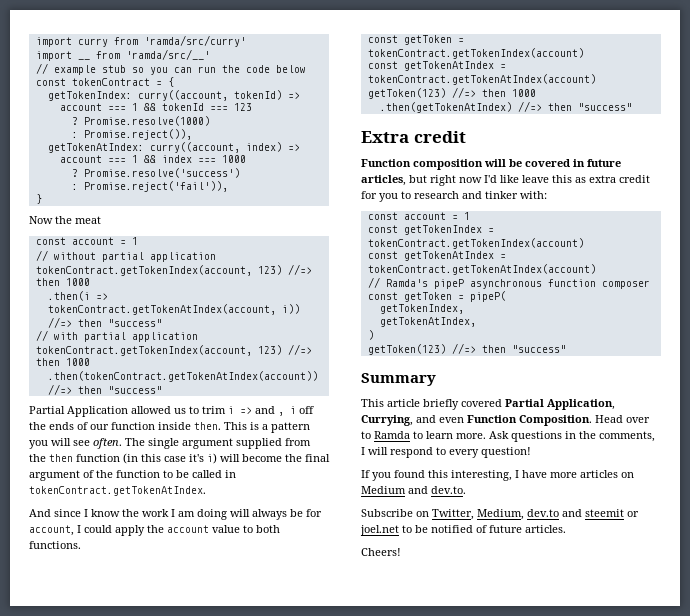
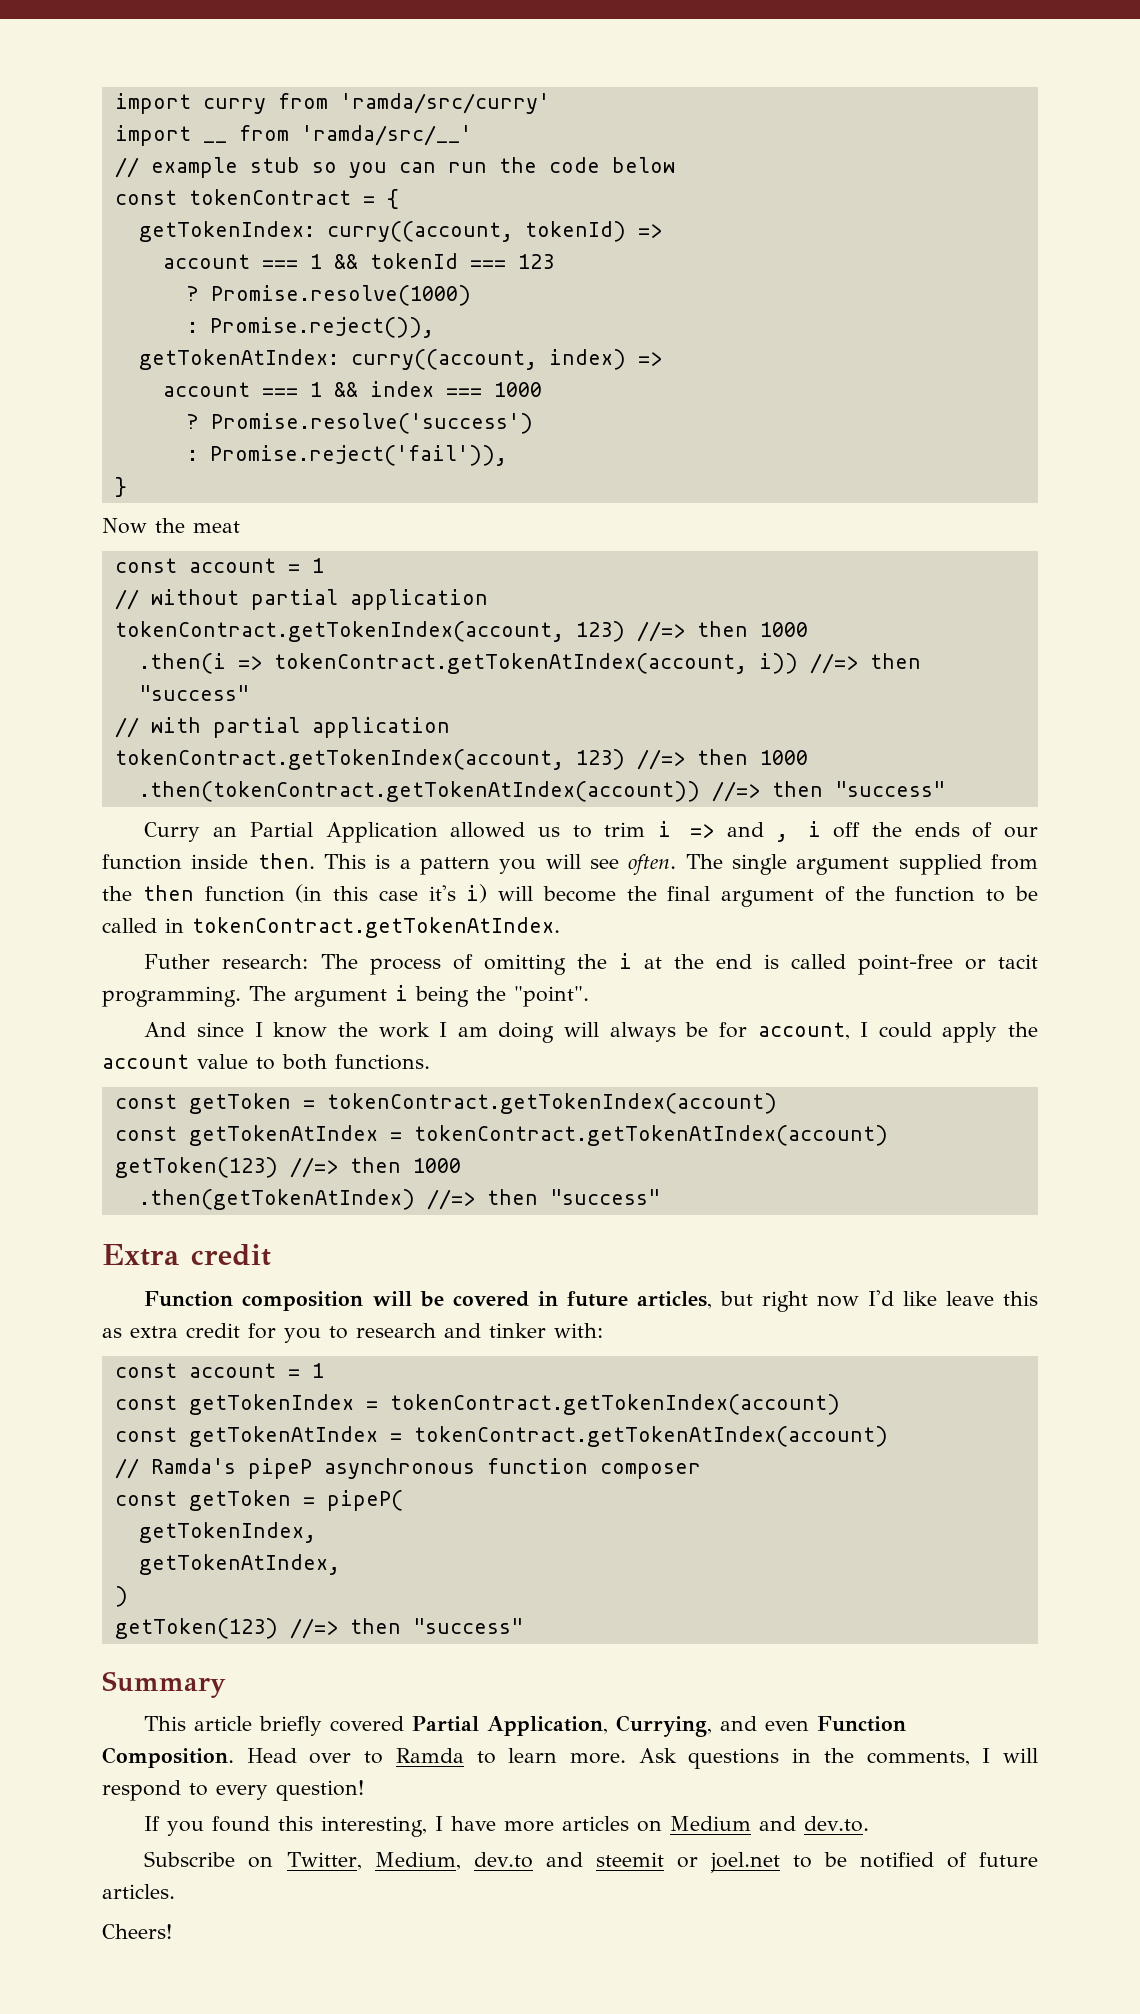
(162, 390) none -> [144,822,238,842] Curry an
(206, 491) none -> [144,953,1039,975] [102,985,589,1007] // Futher research: The process of omitting the i at the end is called point-free or tacit programming. The argument i being the "point".

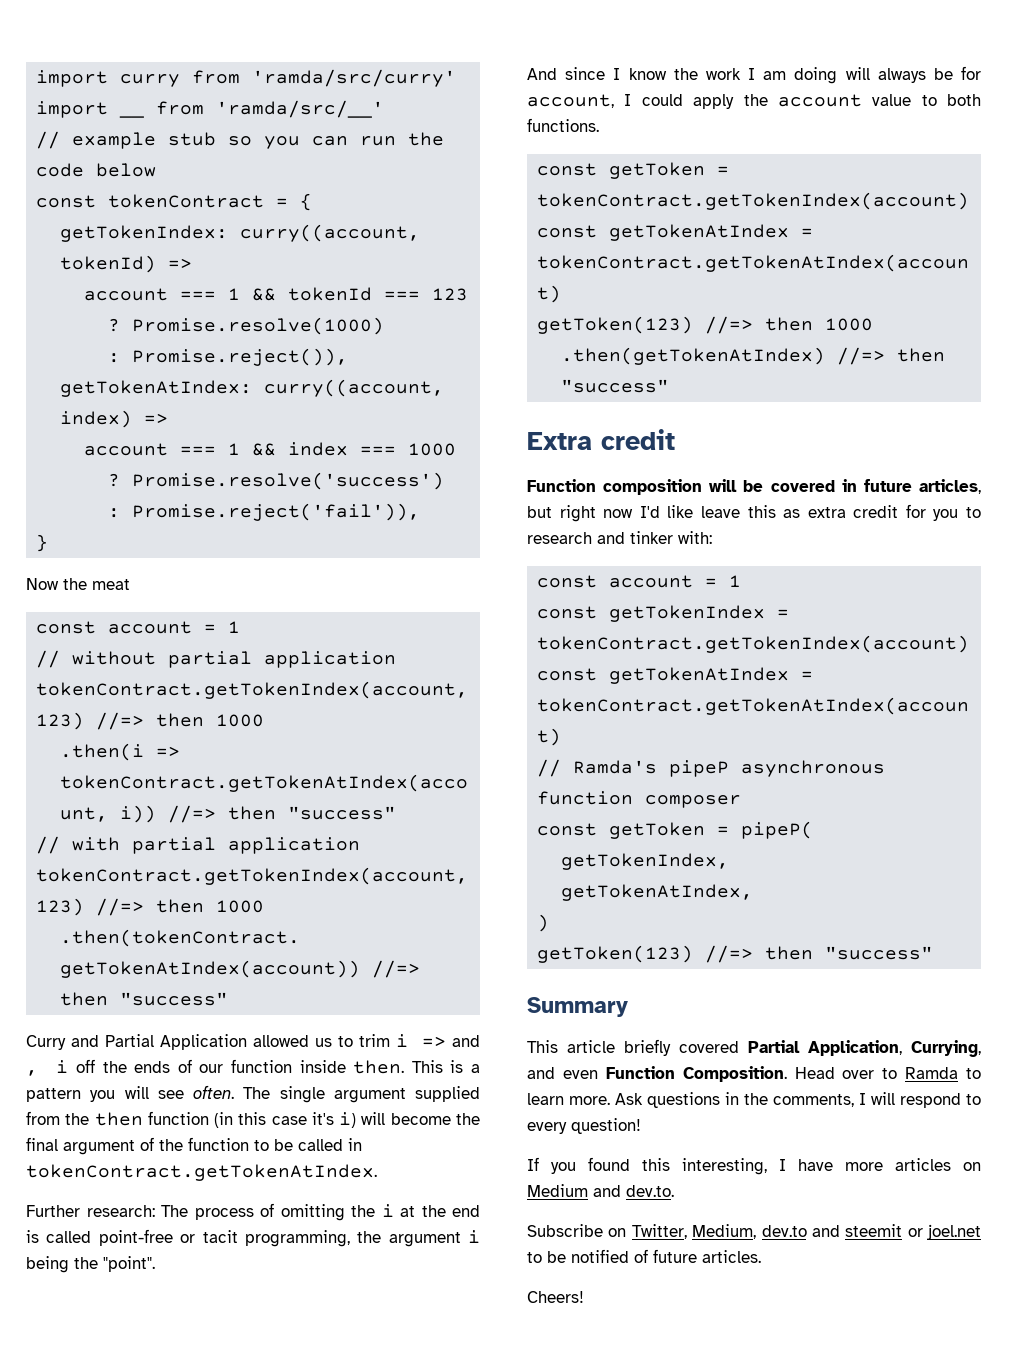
[213,826,238,837] an -> [70,1035,99,1047] and
[144,954,211,969] Futher -> [26,1205,80,1217] Further
[102,986,286,1007] programming. The -> [244,1230,382,1247] programming, the

